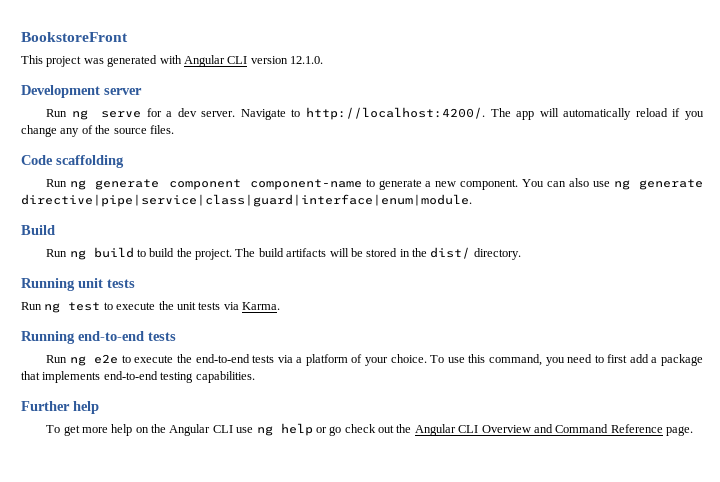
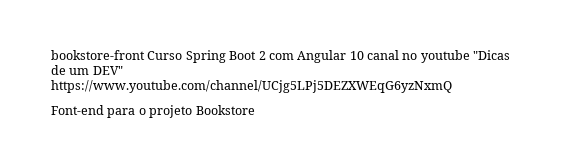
[21,32,128,42] [21,55,323,67] [21,85,142,98] [46,107,704,120] [21,125,174,137] [21,155,124,168] [46,178,704,190] [21,194,472,207] [21,225,55,235] [46,247,521,260] [21,278,135,291] [21,301,280,313] [21,331,176,344] [46,354,703,366] [21,371,255,383] [21,401,99,414] [46,423,694,436] BookstoreFront // This project was generated with Angular CLI version 12.1.0. // Development server // Run ng serve for a dev server. Navigate to http://localhost:4200/. The app will automatically reload if you change any of the source files. // Code scaffolding // Run ng generate component component-name to generate a new component. You can also use ng generate directive|pipe|service|class|guard|interface|enum|module. // Build // Run ng build to build the project. The build artifacts will be stored in the dist/ directory. // Running unit tests // Run ng test to execute the unit tests via Karma. // Running end-to-end tests // Run ng e2e to execute the end-to-end tests via a platform of your choice. To use this command, you need to first add a package that implements end-to-end testing capabilities. // Further help // To get more help on the Angular CLI use ng help or go check out the Angular CLI Overview and Command Reference page. -> [51,50,511,63] [51,65,123,75] [51,80,452,93] [51,105,255,118] bookstore-front Curso Spring Boot 2 com Angular 10 canal no youtube "Dicas de um DEV" https://www.youtube.com/channel/UCjg5LPj5DEZXWEqG6yzNxmQ // Font-end para o projeto Bookstore

